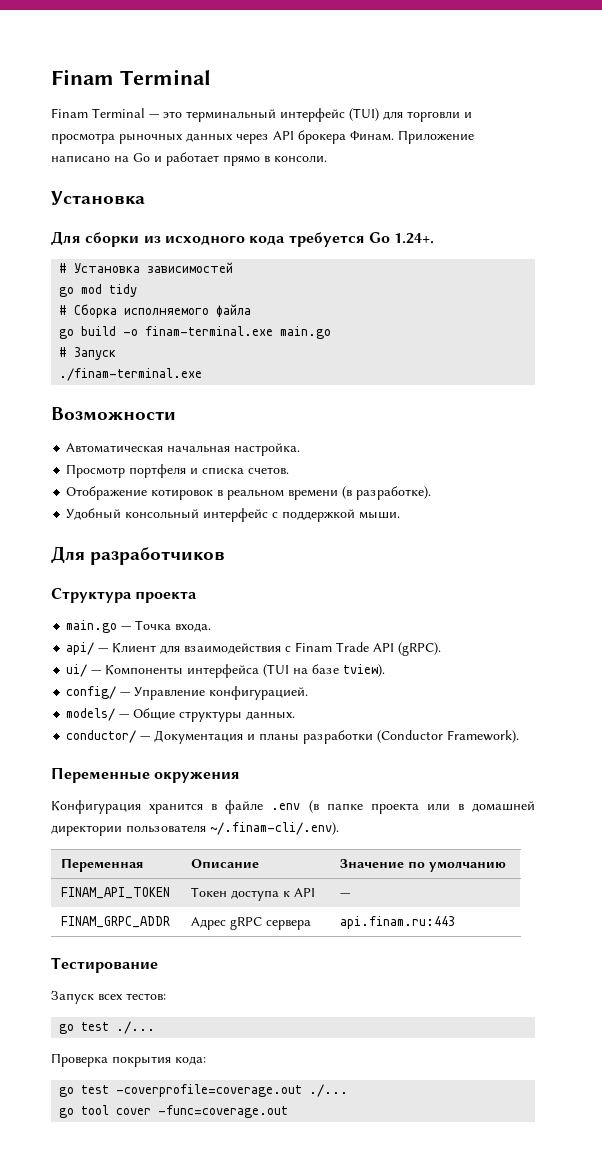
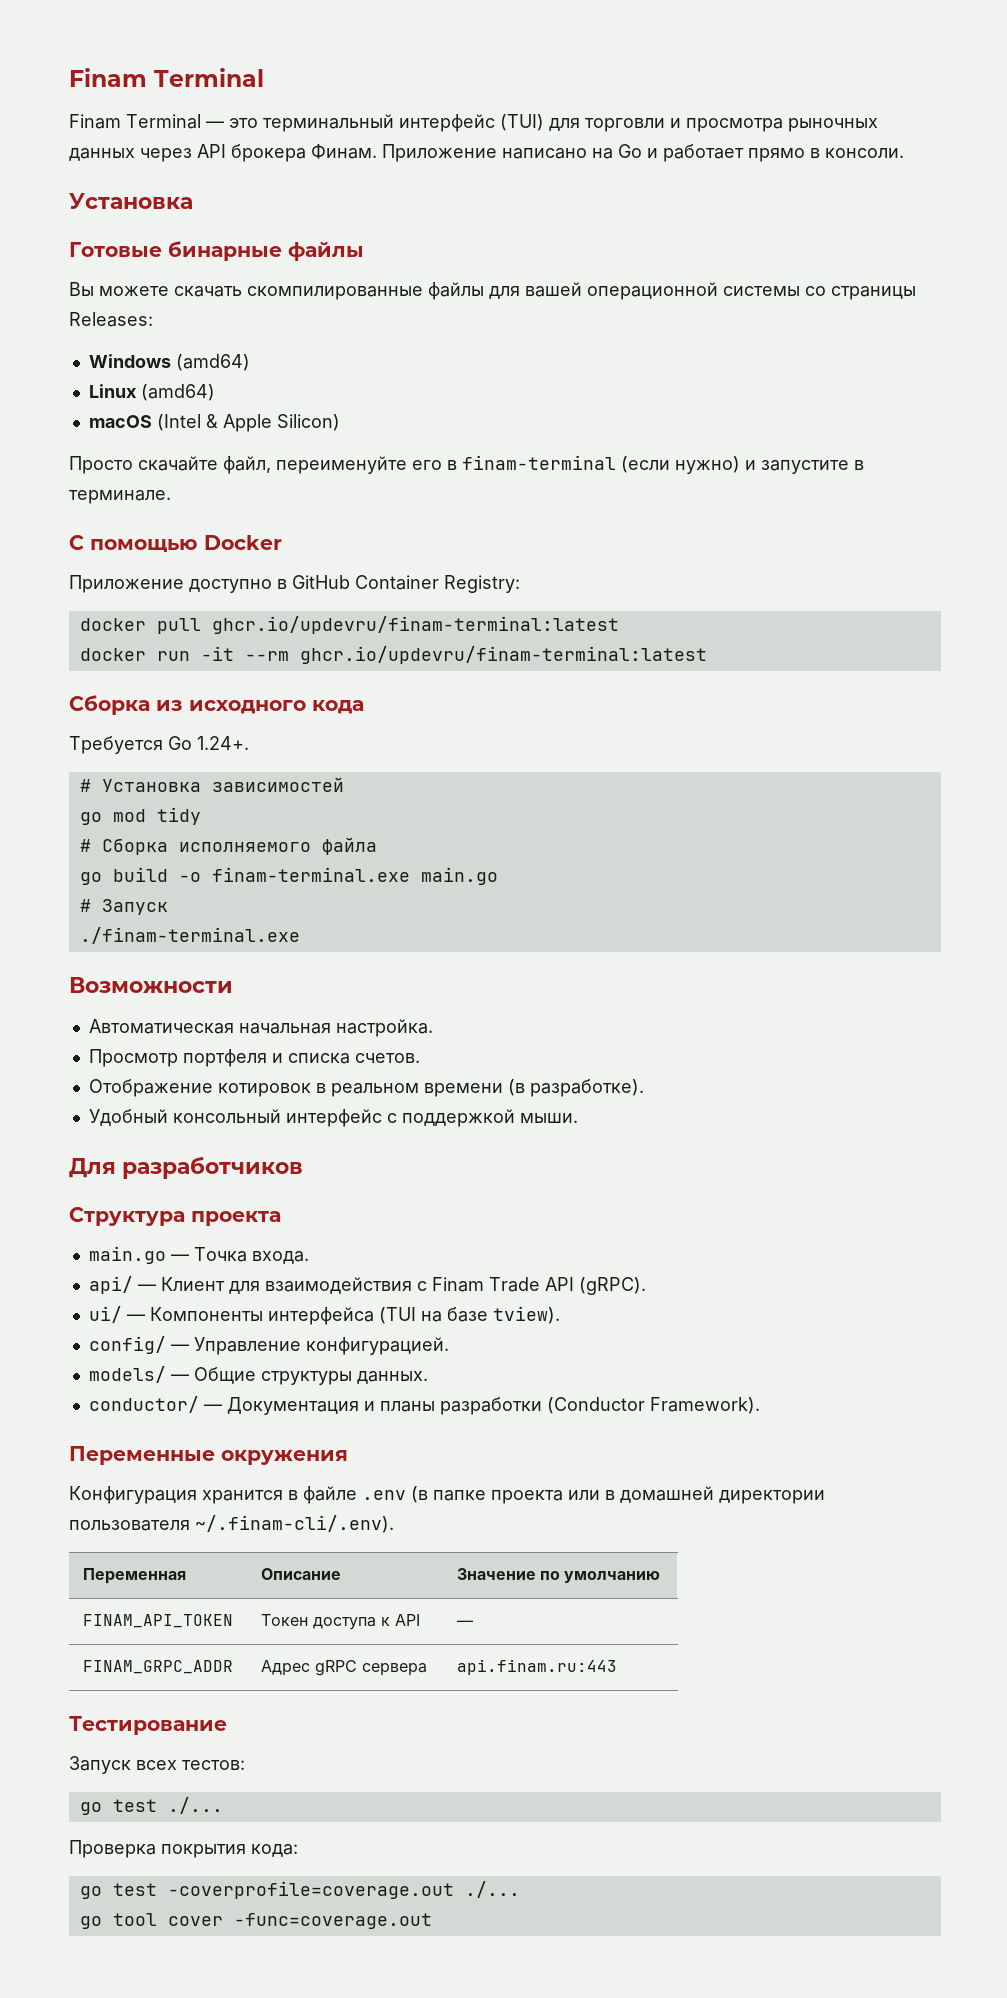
[51,231,140,247] Для сборки -> [69,241,364,261] [69,282,916,300] [69,312,153,327] [88,354,250,371] [88,384,215,401] [88,414,340,432] [69,455,864,474] [69,490,171,504] [69,535,282,552] [69,575,520,593] [79,616,619,634] [79,646,707,664] [69,695,150,715] Готовые бинарные файлы // Вы можете скачать скомпилированные файлы для вашей операционной системы со страницы Releases: // Windows (amd64) // Linux (amd64) // macOS (Intel & Apple Silicon) // Просто скачайте файл, переименуйте его в finam-terminal (если нужно) и запустите в терминале. // С помощью Docker // Приложение доступно в GitHub Container Registry: // docker pull ghcr.io/updevru/finam-terminal:latest // docker run -it --rm ghcr.io/updevru/finam-terminal:latest // Сборка
[288,232,365,247] требуется -> [69,736,163,754] // Требуется

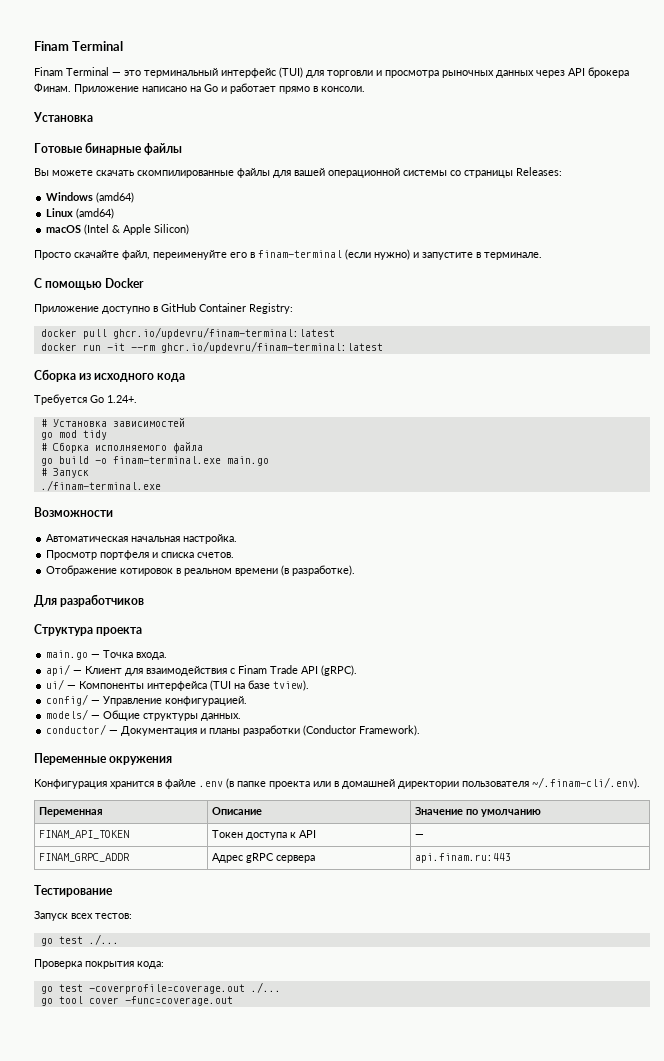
[88,1109,578,1127] // Удобный консольный интерфейс с поддержкой мыши. -> (356, 570) none

